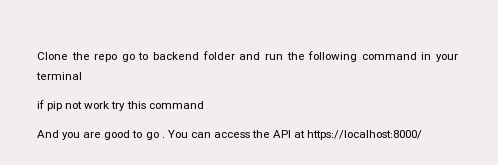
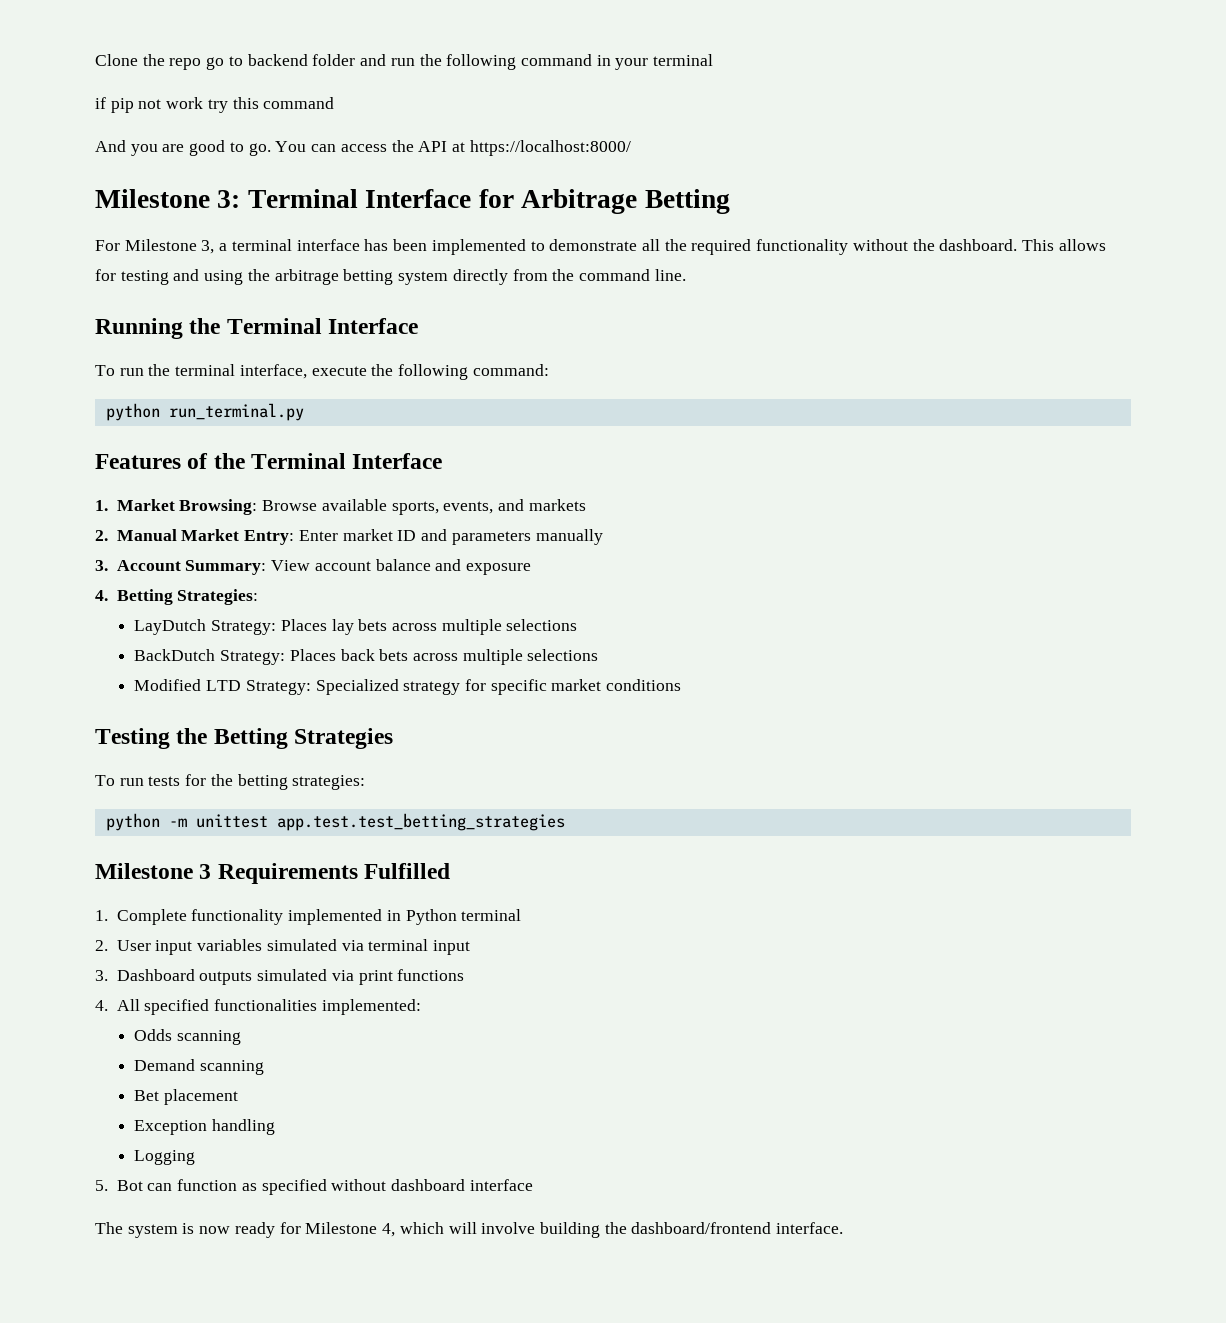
[145,132,165,140] go . -> [248,143,271,156] go.
(423, 135) none -> [95,189,730,214] [95,239,1106,255] [95,269,686,285] [95,318,419,339] [95,364,549,380] [105,403,304,421] [95,453,443,469] [95,499,586,515] [95,529,603,545] [95,559,532,575] [95,589,259,605] [134,619,578,635] [134,649,599,665] [134,679,682,695] [95,728,394,749] [95,774,366,790] [105,813,565,831] [95,863,451,884] [95,909,522,925] [95,939,471,955] [95,969,465,985] [95,999,421,1015] [134,1029,242,1045] [134,1059,265,1075] [134,1089,239,1105] [134,1119,276,1135] [134,1150,196,1165] [95,1179,533,1195] [95,1222,844,1238] // Milestone 3: Terminal Interface for Arbitrage Betting // For Milestone 3, a terminal interface has been implemented to demonstrate all the required functionality without the dashboard. This allows for testing and using the arbitrage betting system directly from the command line. // Running the Terminal Interface // To run the terminal interface, execute the following command: // python run_terminal.py // Features of the Terminal Interface // 1. Market Browsing: Browse available sports, events, and markets // 2. Manual Market Entry: Enter market ID and parameters manually // 3. Account Summary: View account balance and exposure // 4. Betting Strategies: // LayDutch Strategy: Places lay bets across multiple selections // BackDutch Strategy: Places back bets across multiple selections // Modified LTD Strategy: Specialized strategy for specific market conditions // Testing the Betting Strategies // To run tests for the betting strategies: // python -m unittest app.test.test_betting_strategies // Milestone 3 Requirements Fulfilled // 1. Complete functionality implemented in Python terminal // 2. User input variables simulated via terminal input // 3. Dashboard outputs simulated via print functions // 4. All specified functionalities implemented: // Odds scanning // Demand scanning // Bet placement // Exception handling // Logging // 5. Bot can function as specified without dashboard interface // The system is now ready for Milestone 4, which will involve building the dashboard/frontend interface.

